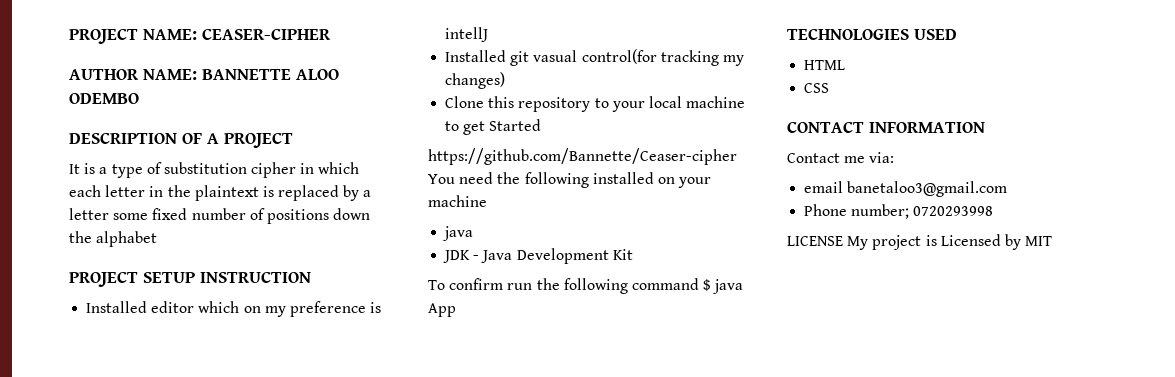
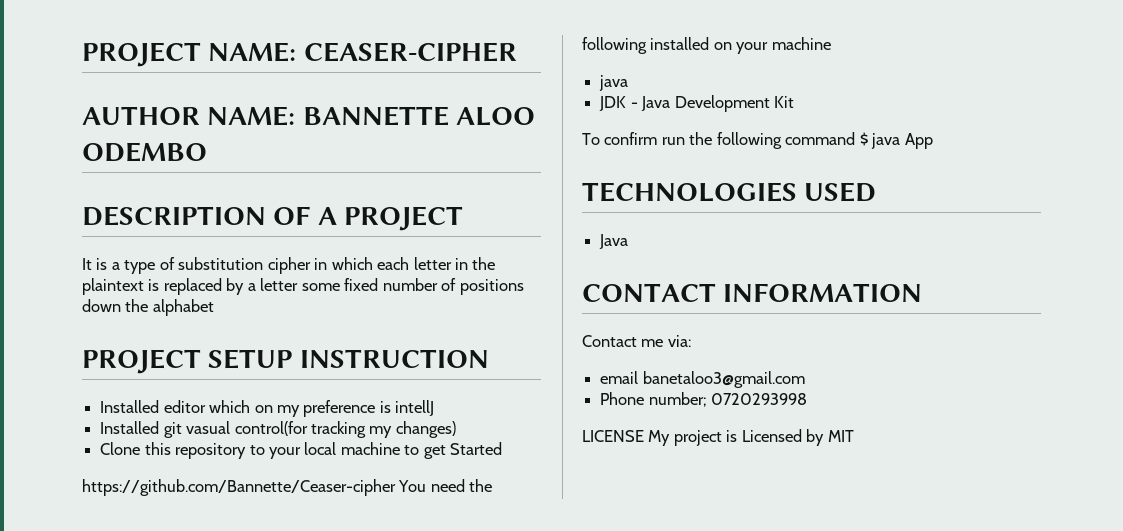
[804,60,846,70] [804,83,830,93] HTML // CSS -> [599,234,629,249] Java

